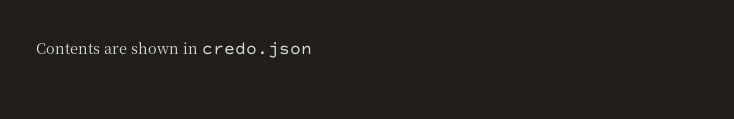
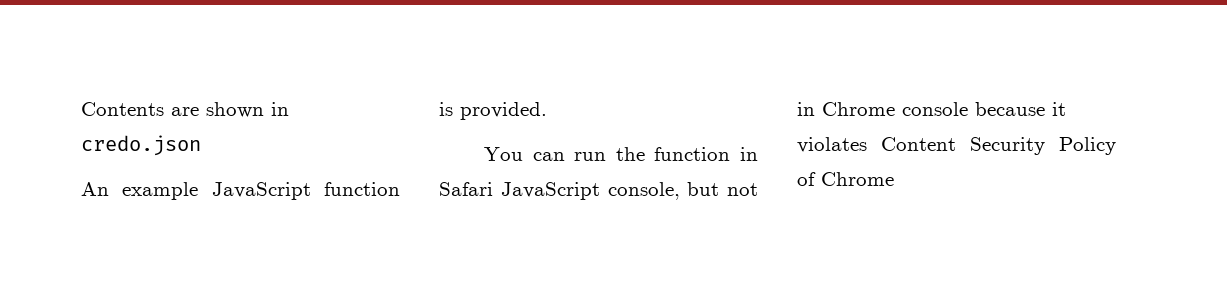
(312, 50) none -> [81,182,400,200] [439,102,547,120] [484,147,758,161] [439,182,758,200] [797,102,1066,116] [797,137,1116,155] [797,172,894,186] // An example JavaScript function is provided. // You can run the function in Safari JavaScript console, but not in Chrome console because it violates Content Security Policy of Chrome

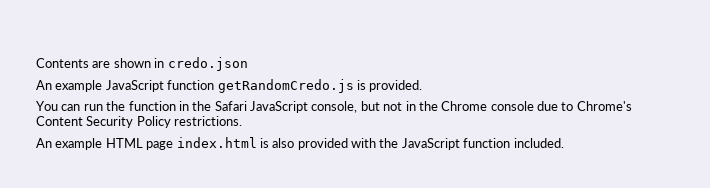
(400, 189) none -> [217,79,354,93] getRandomCredo.js
(758, 154) none -> [192,101,212,111] the
(815, 109) none -> [418,101,438,111] the
[975,102,1066,116] [797,137,1116,155] [797,172,894,186] because it violates Content Security Policy of Chrome -> [537,101,632,111] [36,116,243,128] [36,137,564,150] due to Chrome's Content Security Policy restrictions. // An example HTML page index.html is also provided with the JavaScript function included.

